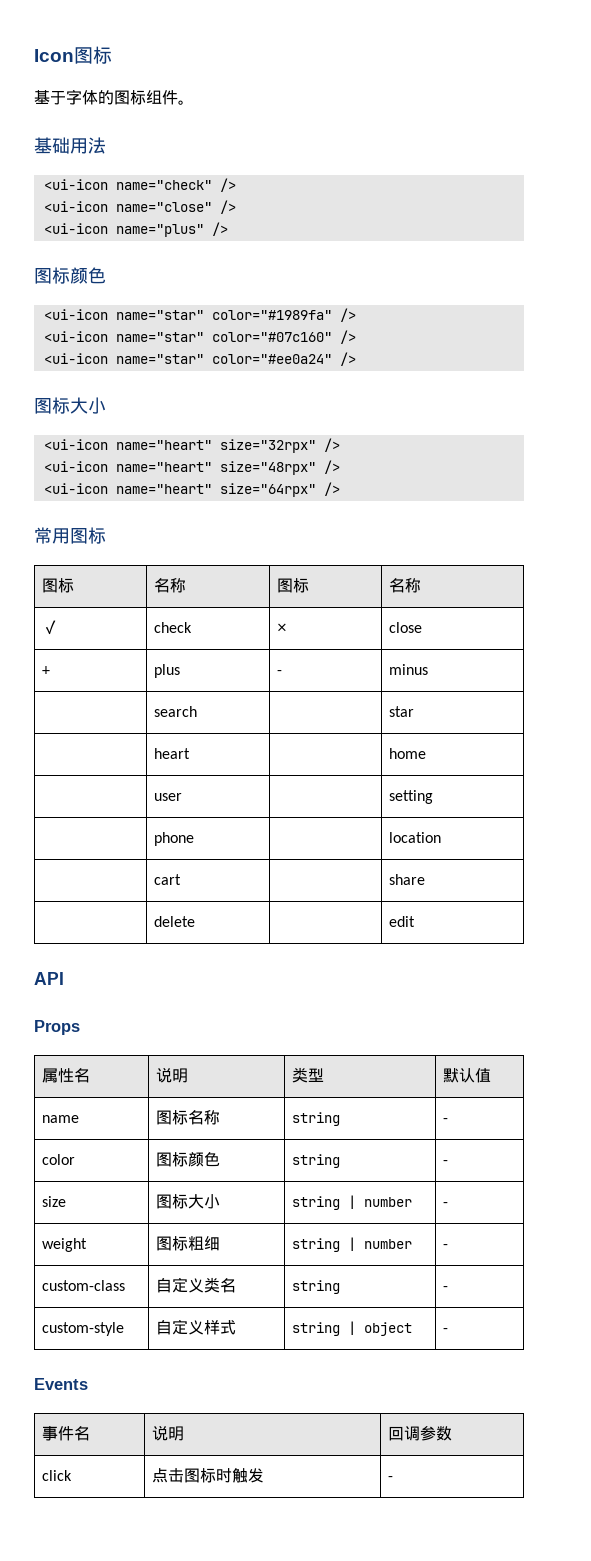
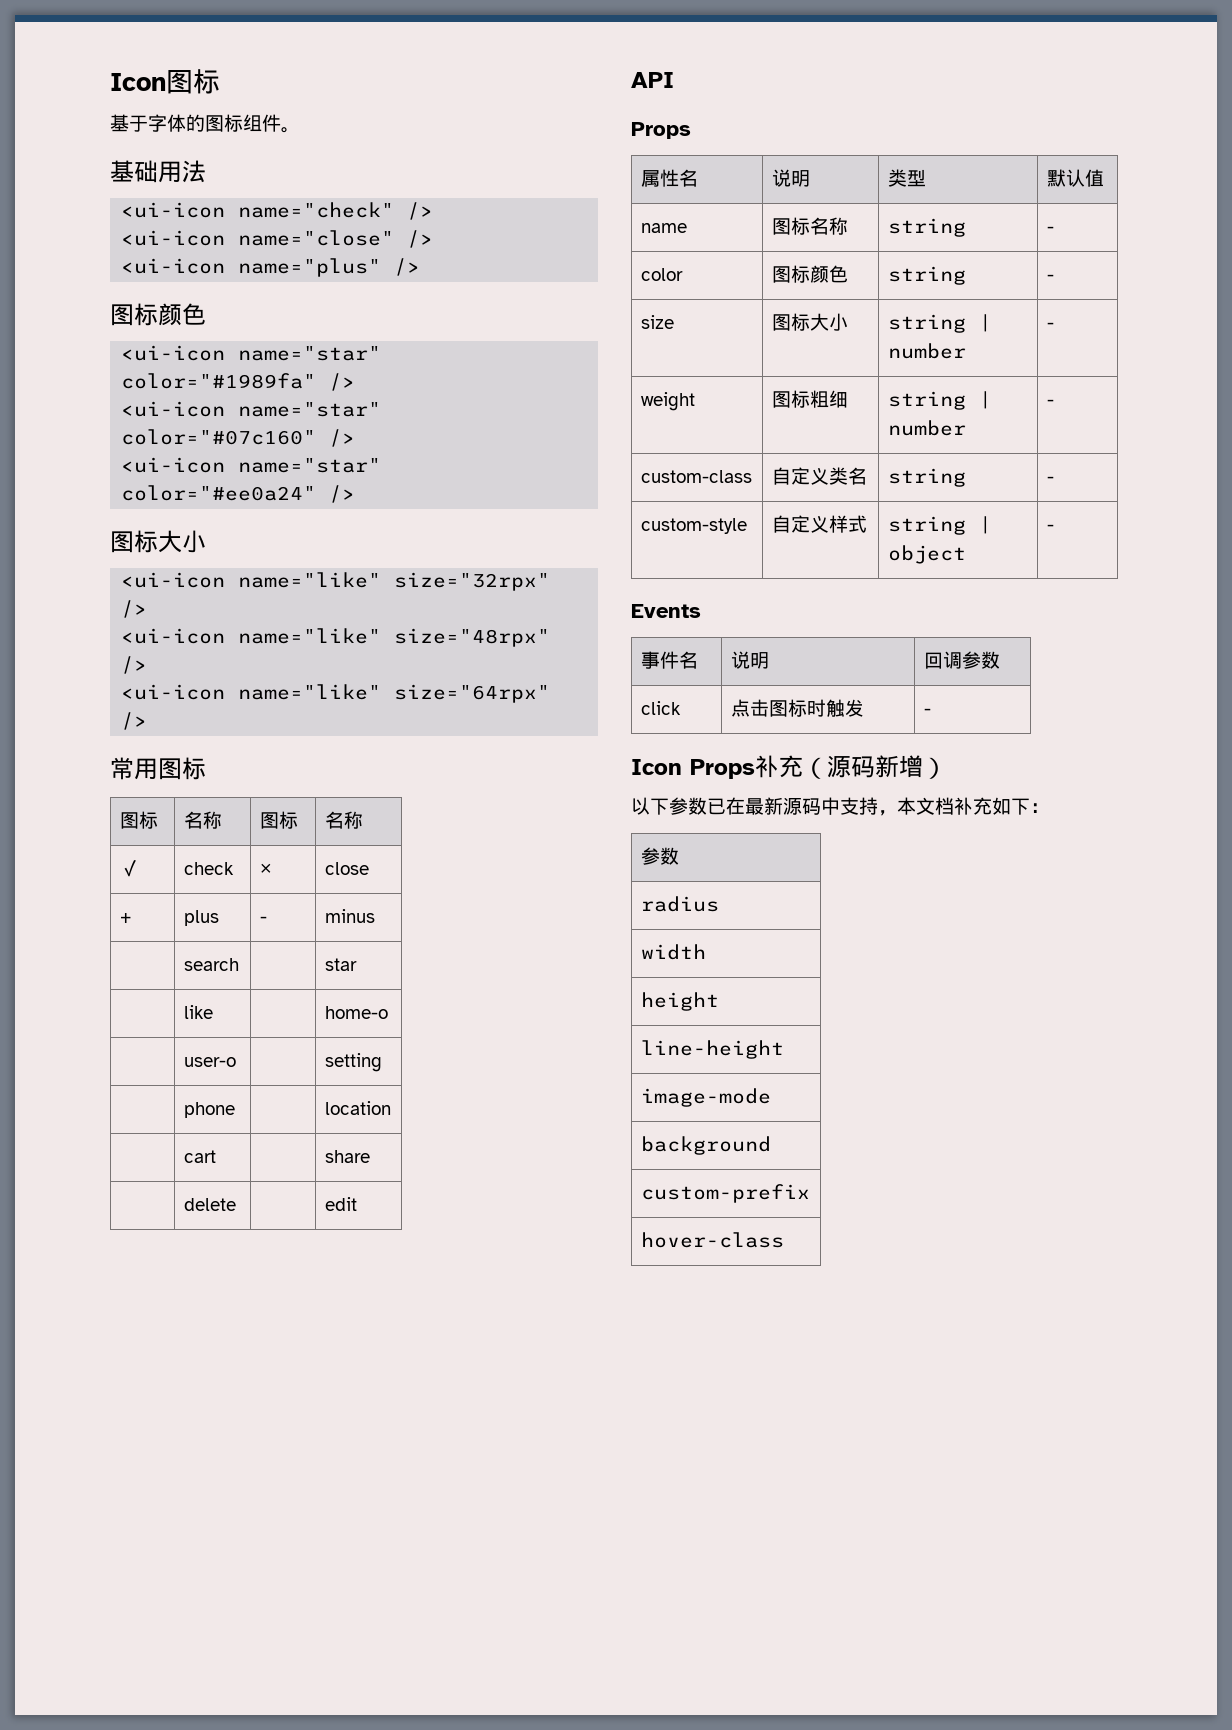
[115,440,212,450] name="heart" -> [238,572,382,588] name="like"
[115,462,212,472] name="heart" -> [238,628,382,644] name="like"
[115,484,212,494] name="heart" -> [238,684,382,700] name="like"
[154,748,191,759] [389,748,427,759] [154,793,183,801] heart | | home // | user -> [183,1005,213,1019] [324,1006,388,1019] [183,1057,236,1067] like | | home-o // | user-o
(394, 1478) none -> [631,755,947,779] [631,797,1049,816] [640,847,679,865] [640,896,719,912] [640,944,706,960] [640,992,719,1011] [640,1040,784,1059] [640,1088,771,1107] [640,1136,771,1155] [640,1184,810,1203] [640,1232,784,1248] // Icon Props补充（源码新增） // 以下参数已在最新源码中支持，本文档补充如下： // 参数 // radius // width // height // line-height // image-mode // background // custom-prefix // hover-class

